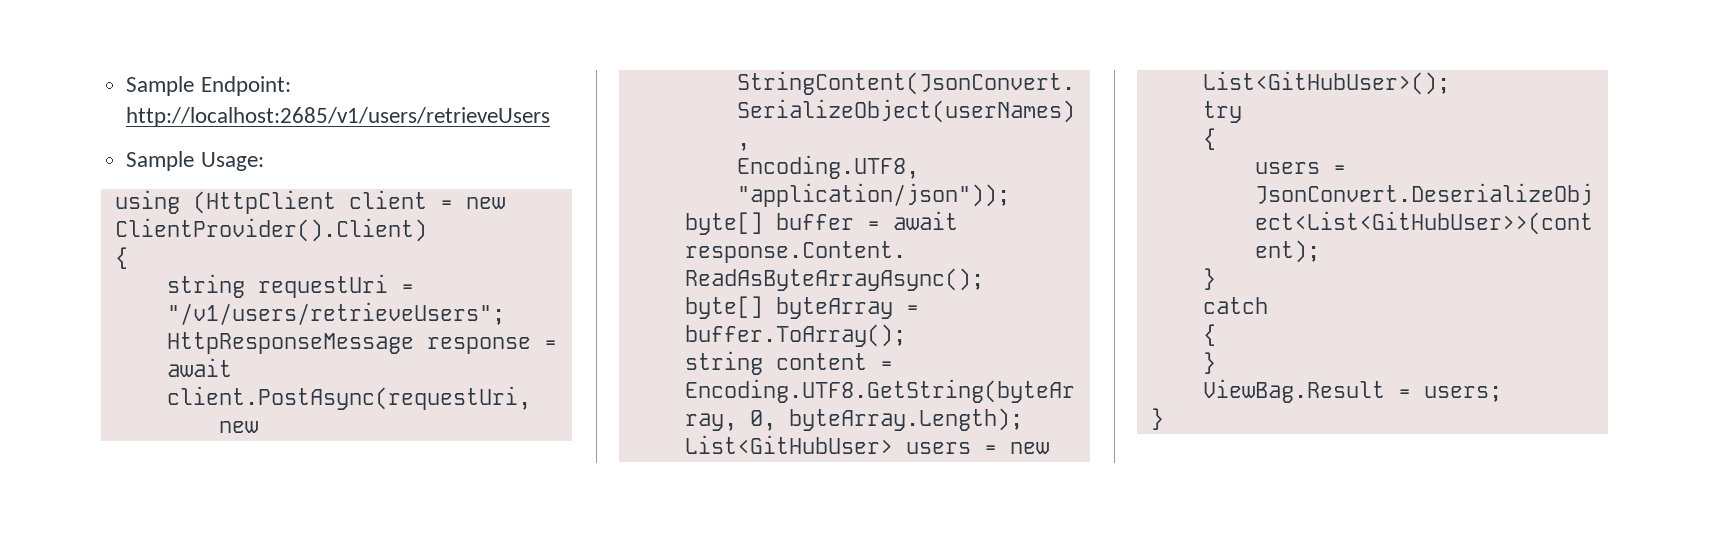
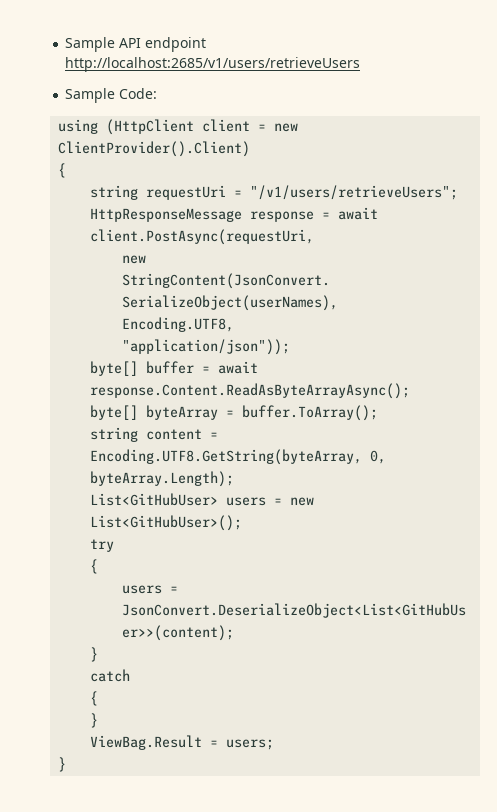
[126,76,291,96] Sample Endpoint: -> [65,37,207,52] Sample API endpoint
[200,152,264,171] Usage: -> [119,88,158,99] Code:

